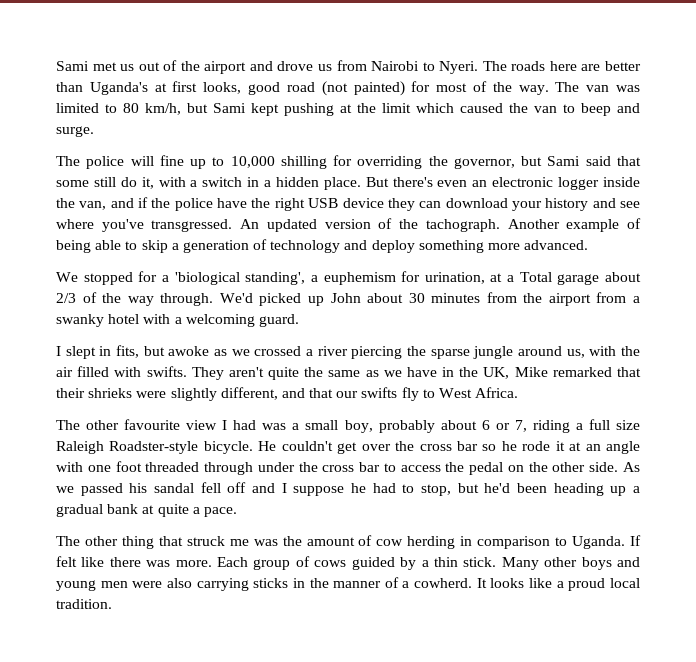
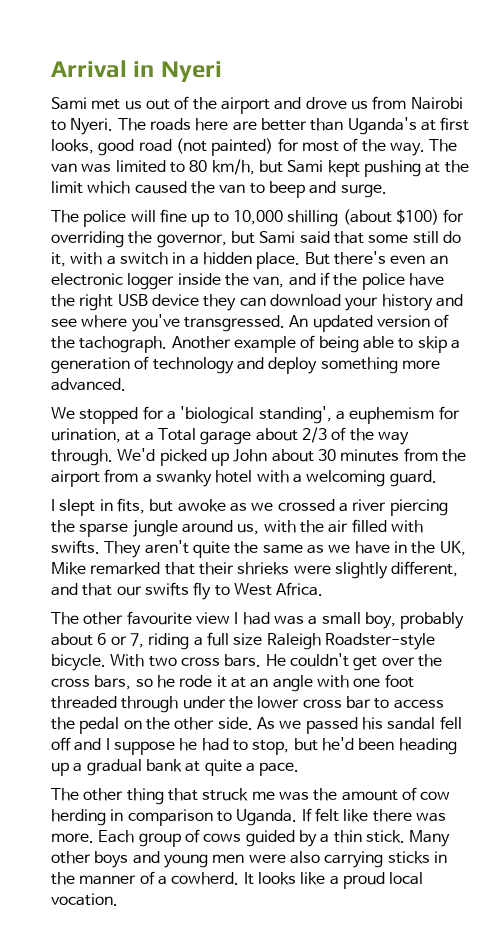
(56, 66) none -> [51,60,222,82] Arrival in Nyeri //
(327, 162) none -> [342,209,439,225] (about $100)
(253, 447) none -> [110,654,262,667] With two cross bars.
[456,441,478,451] bar -> [94,675,132,690] bars,
(318, 467) none -> [257,696,300,708] lower
[56,599,112,609] tradition. -> [51,893,118,906] vocation.

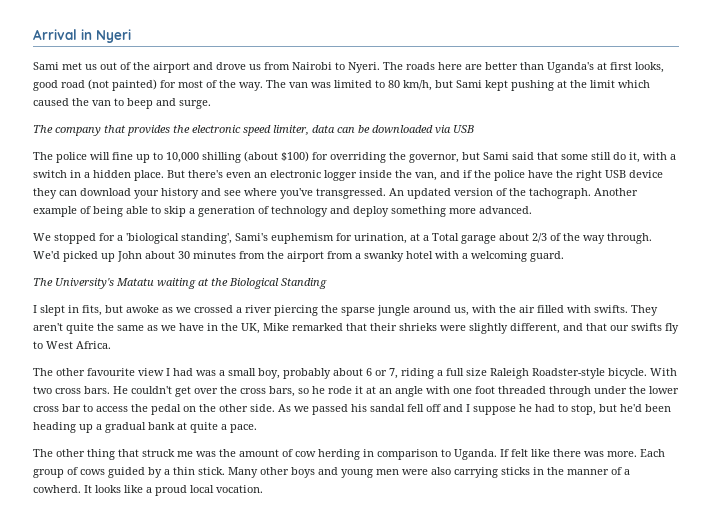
(387, 191) none -> [33,125,474,136] // The company that provides the electronic speed limiter, data can be downloaded via USB
[335,411,345,420] a -> [235,233,268,241] Sami's
(437, 478) none -> [33,278,327,289] // The University's Matatu waiting at the Biological Standing

